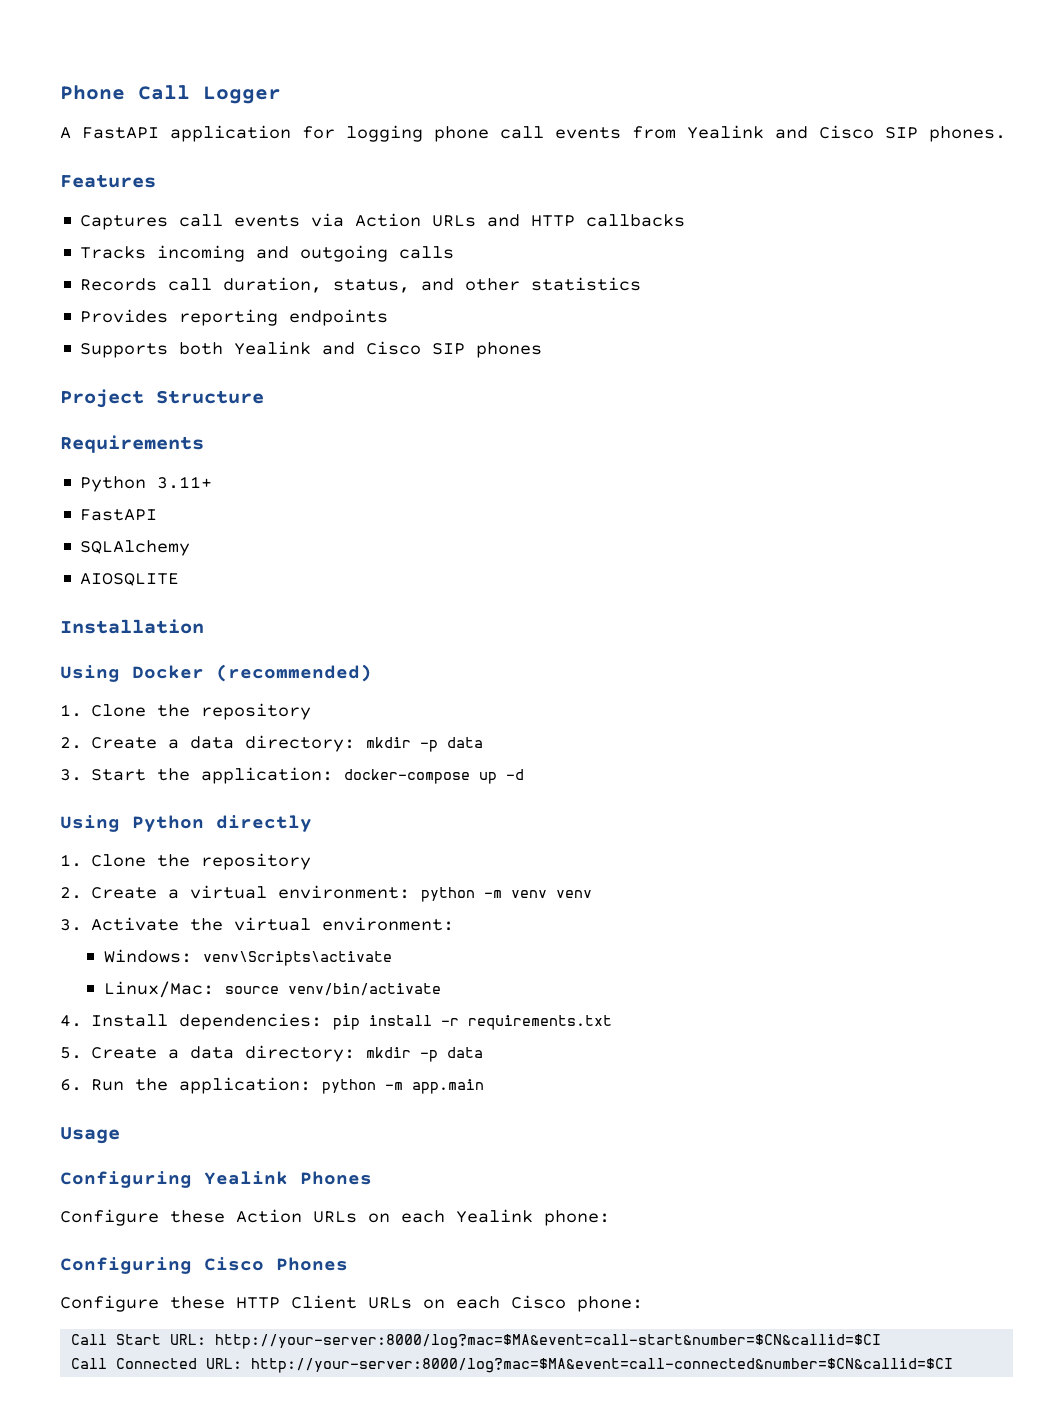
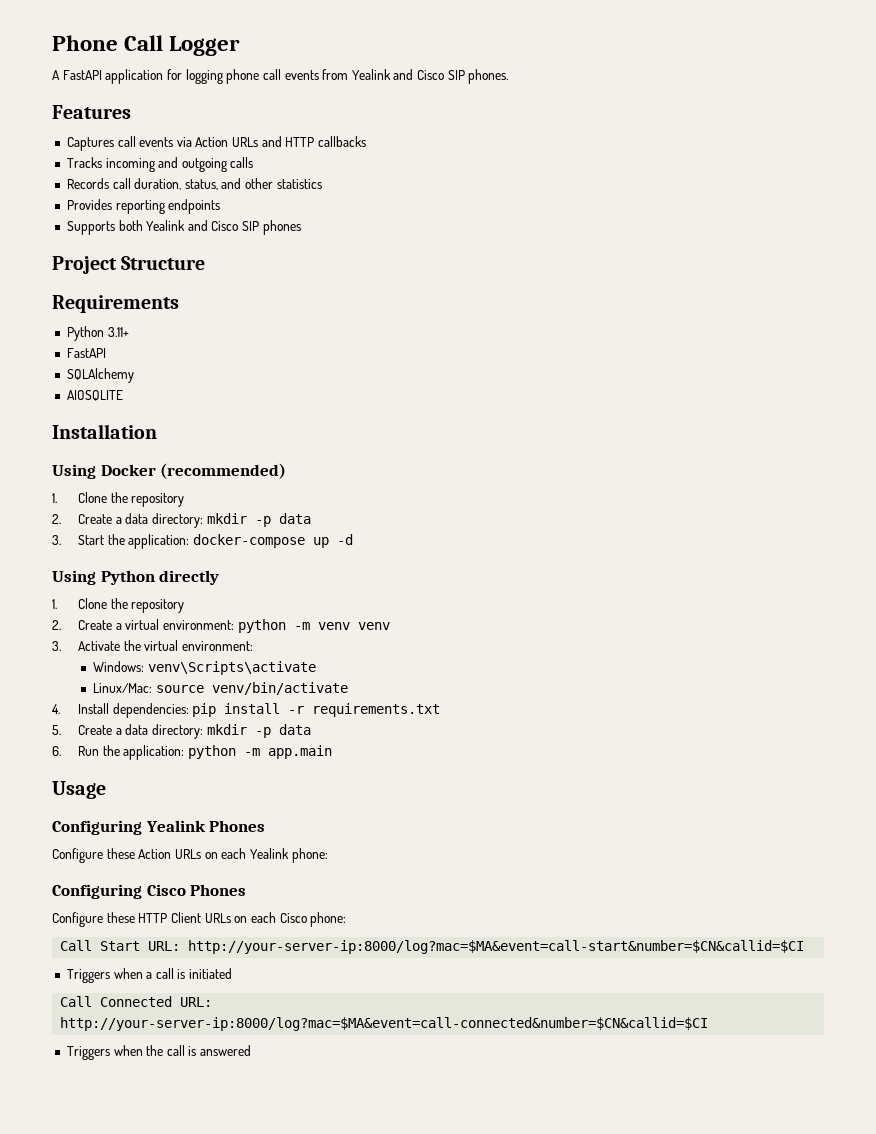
[215,1334,882,1349] [71,1358,954,1373] http://your-server:8000/log?mac=$MA&event=call-start&number=$CN&callid=$CI // Call Connected URL: http://your-server:8000/log?mac=$MA&event=call-connected&number=$CN&callid=$CI -> [188,940,805,954] [66,968,233,983] [60,996,213,1007] [60,1017,709,1031] [66,1045,252,1060] http://your-server-ip:8000/log?mac=$MA&event=call-start&number=$CN&callid=$CI // Triggers when a call is initiated // Call Connected URL: http://your-server-ip:8000/log?mac=$MA&event=call-connected&number=$CN&callid=$CI // Triggers when the call is answered

